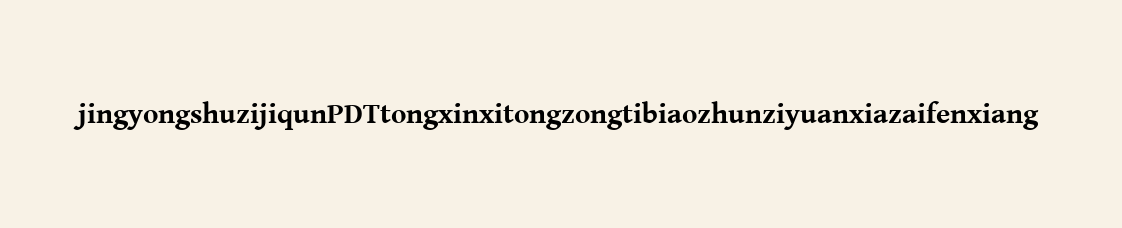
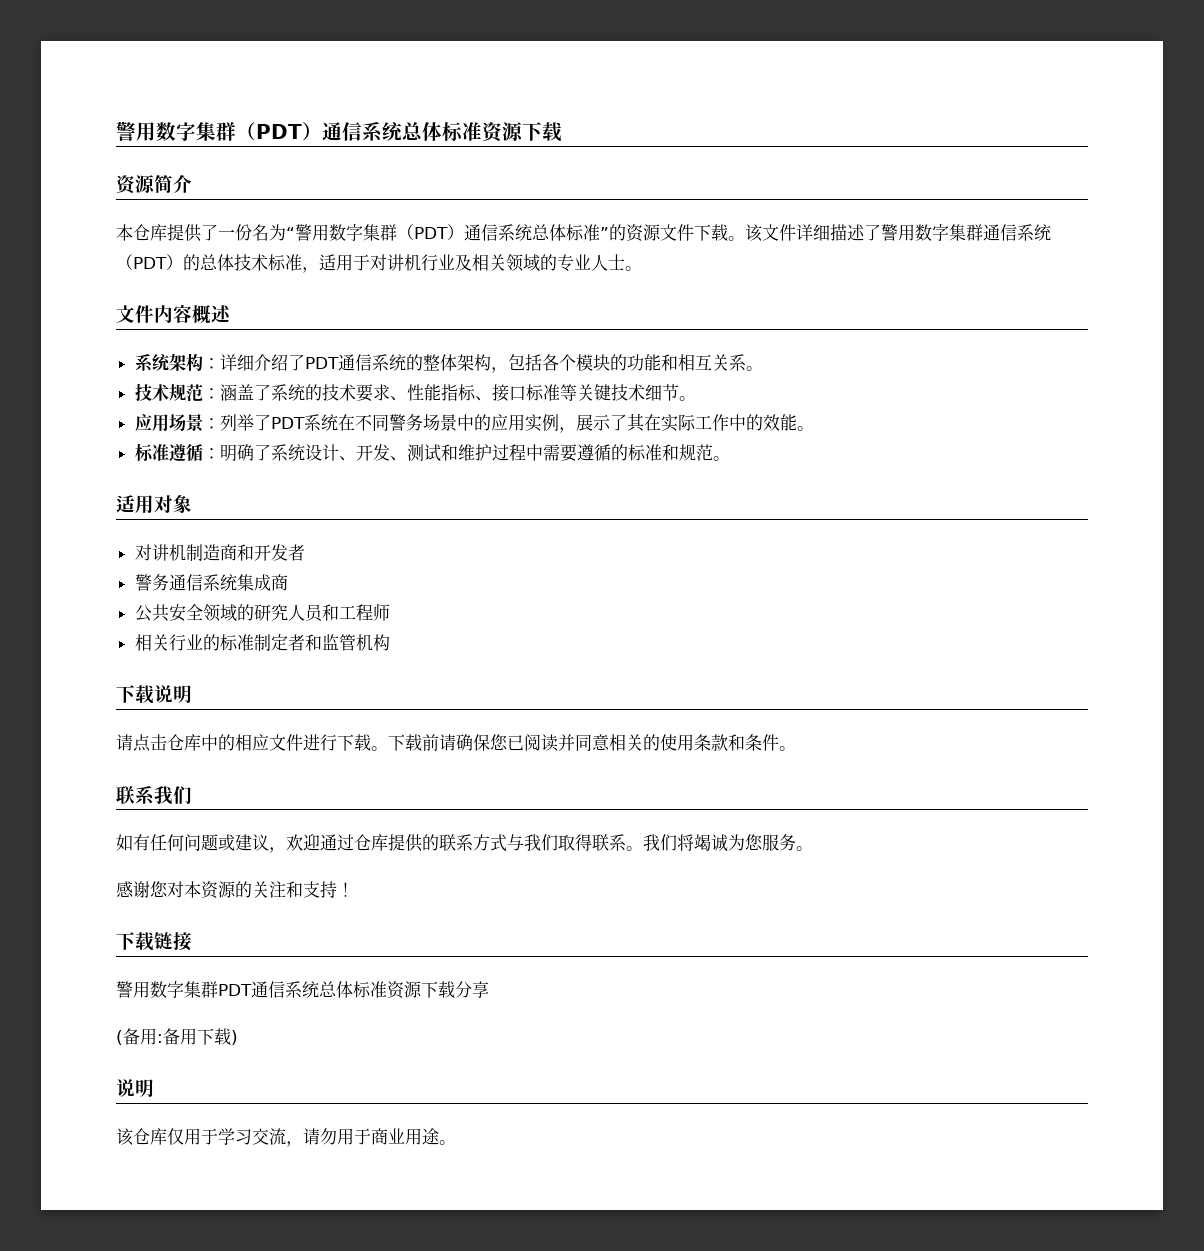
[73,101,1039,130] jingyongshuzijiqunPDTtongxinxitongzongtibiaozhunziyuanxiazaifenxiang -> [116,121,562,143] [116,175,192,194] [116,224,1051,242] [116,254,642,273] [116,305,231,324] [134,353,763,373] [134,383,696,402] [134,413,814,433] [134,443,730,462] [116,495,192,514] [134,544,305,561] [134,574,288,591] [134,603,390,622] [134,634,390,651] [116,685,192,704] [116,734,796,752] [116,785,192,805] [116,834,813,853] [116,881,354,899] [116,932,192,951] [116,981,489,999] [116,1028,238,1045] [116,1079,154,1097] [116,1128,456,1147] 警用数字集群（PDT）通信系统总体标准资源下载 // 资源简介 // 本仓库提供了一份名为“警用数字集群（PDT）通信系统总体标准”的资源文件下载。该文件详细描述了警用数字集群通信系统（PDT）的总体技术标准，适用于对讲机行业及相关领域的专业人士。 // 文件内容概述 // 系统架构：详细介绍了PDT通信系统的整体架构，包括各个模块的功能和相互关系。 // 技术规范：涵盖了系统的技术要求、性能指标、接口标准等关键技术细节。 // 应用场景：列举了PDT系统在不同警务场景中的应用实例，展示了其在实际工作中的效能。 // 标准遵循：明确了系统设计、开发、测试和维护过程中需要遵循的标准和规范。 // 适用对象 // 对讲机制造商和开发者 // 警务通信系统集成商 // 公共安全领域的研究人员和工程师 // 相关行业的标准制定者和监管机构 // 下载说明 // 请点击仓库中的相应文件进行下载。下载前请确保您已阅读并同意相关的使用条款和条件。 // 联系我们 // 如有任何问题或建议，欢迎通过仓库提供的联系方式与我们取得联系。我们将竭诚为您服务。 // 感谢您对本资源的关注和支持！ // 下载链接 // 警用数字集群PDT通信系统总体标准资源下载分享 // (备用:备用下载) // 说明 // 该仓库仅用于学习交流，请勿用于商业用途。

